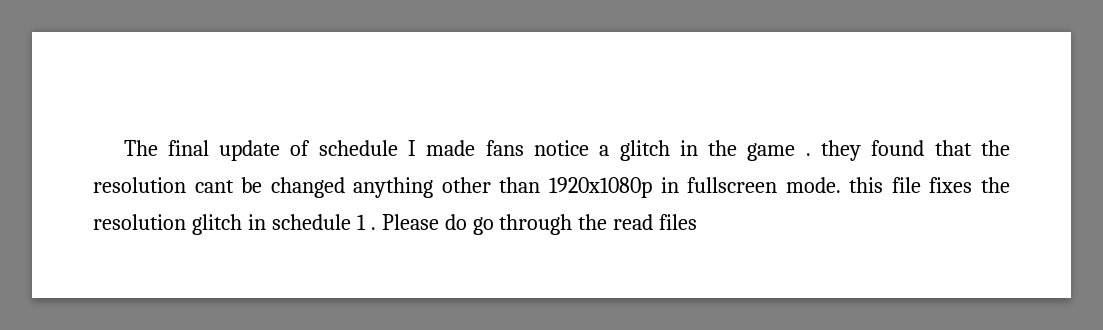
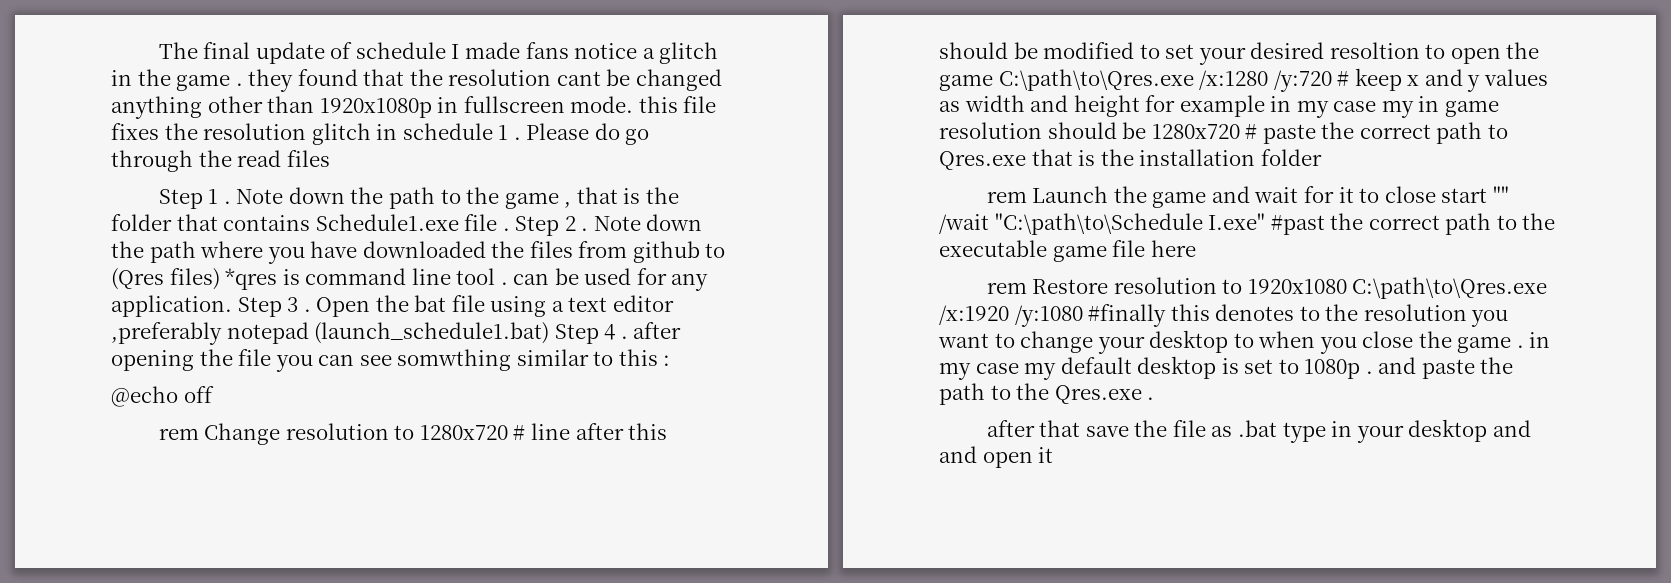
(698, 222) none -> [158,187,679,209] [111,214,703,236] [111,241,726,264] [111,268,709,291] [111,295,674,317] [111,322,682,345] [111,349,671,372] [111,386,214,407] [158,423,668,445] [939,42,1540,65] [939,68,1548,92] [939,95,1499,118] [939,122,1508,144] [939,149,1322,170] [986,186,1509,208] [939,213,1556,235] [939,240,1196,262] [986,277,1548,299] [939,304,1509,327] [938,330,1551,354] [939,356,1514,380] [939,383,1155,405] [986,419,1531,443] [939,446,1054,468] // Step 1 . Note down the path to the game , that is the folder that contains Schedule1.exe file . Step 2 . Note down the path where you have downloaded the files from github to (Qres files) *qres is command line tool . can be used for any application. Step 3 . Open the bat file using a text editor ,preferably notepad (launch_schedule1.bat) Step 4 . after opening the file you can see somwthing similar to this : // @echo off // rem Change resolution to 1280x720 # line after this should be modified to set your desired resoltion to open the game C:\path\to\Qres.exe /x:1280 /y:720 # keep x and y values as width and height for example in my case my in game resolution should be 1280x720 # paste the correct path to Qres.exe that is the installation folder // rem Launch the game and wait for it to close start "" /wait "C:\path\to\Schedule I.exe" #past the correct path to the executable game file here // rem Restore resolution to 1920x1080 C:\path\to\Qres.exe /x:1920 /y:1080 #finally this denotes to the resolution you want to change your desktop to when you close the game . in my case my default desktop is set to 1080p . and paste the path to the Qres.exe . // after that save the file as .bat type in your desktop and and open it

